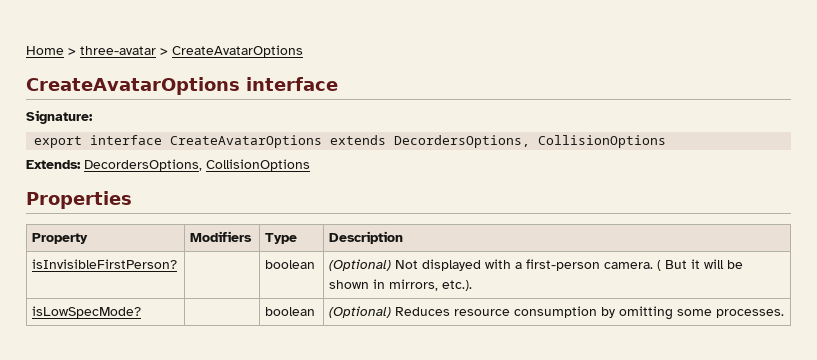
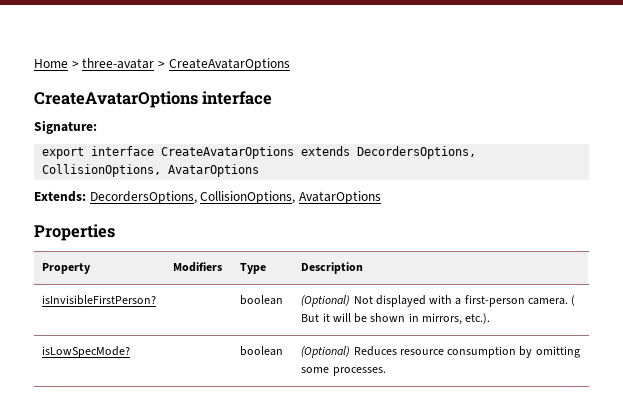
[538,135,667,148] CollisionOptions -> [42,164,260,177] CollisionOptions, AvatarOptions
[206,159,310,171] CollisionOptions -> [200,191,381,204] CollisionOptions, AvatarOptions

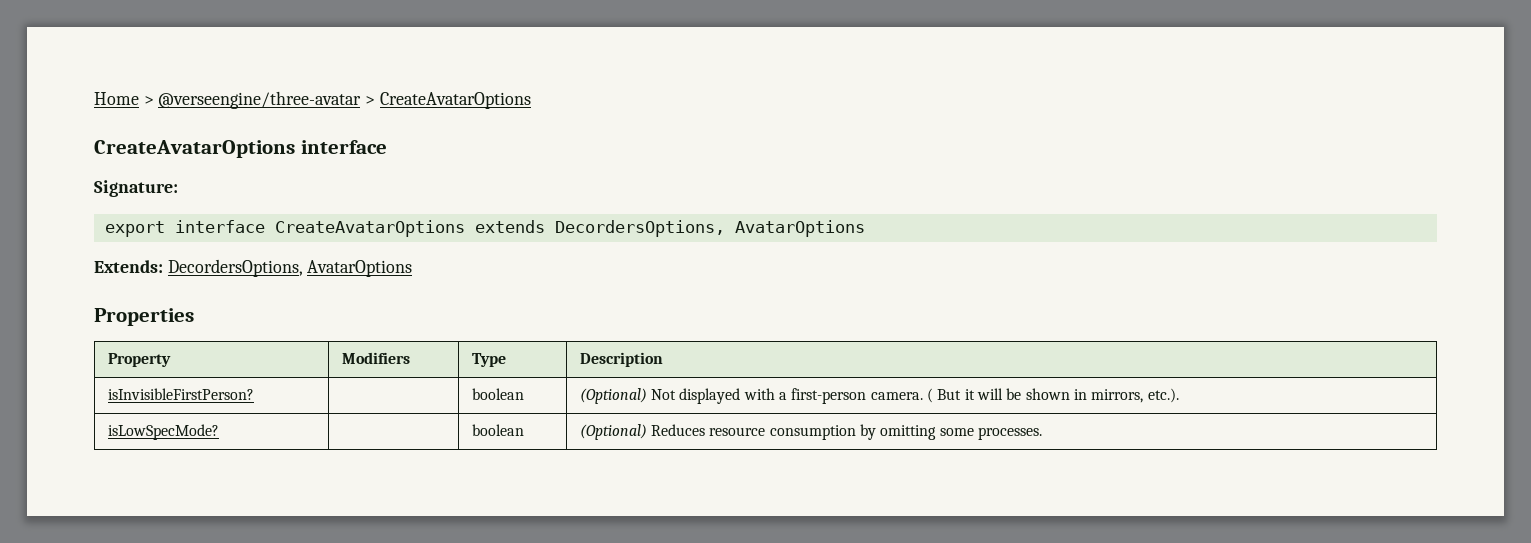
[82,58,155,69] three-avatar -> [158,91,362,109] @verseengine/three-avatar
[42,164,162,177] CollisionOptions, -> (725, 228) none
[200,191,296,204] CollisionOptions, -> (303, 268) none

